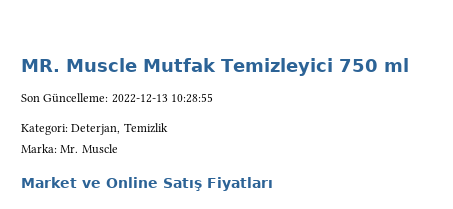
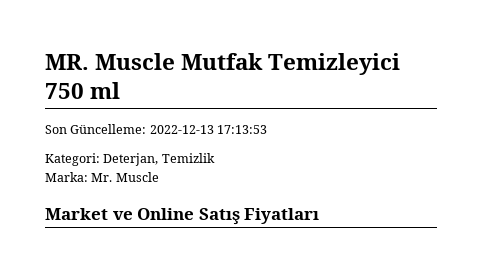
[171,93,214,103] 10:28:55 -> [217,125,268,134] 17:13:53

